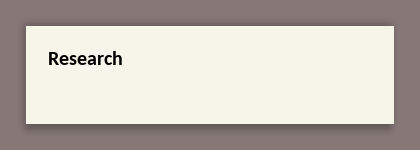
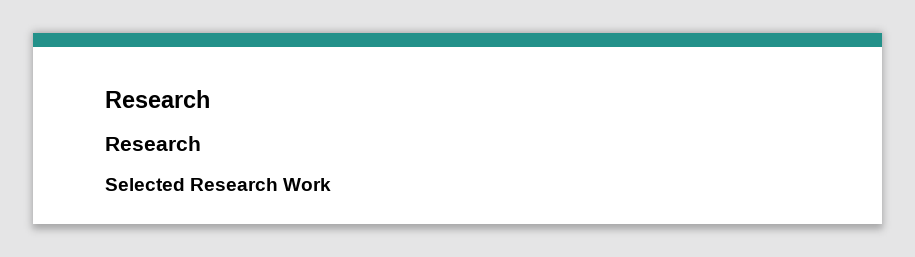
[48,51,123,65] Research -> [105,90,210,108] [105,136,201,151] [105,178,332,191] Research // Research // Selected Research Work

